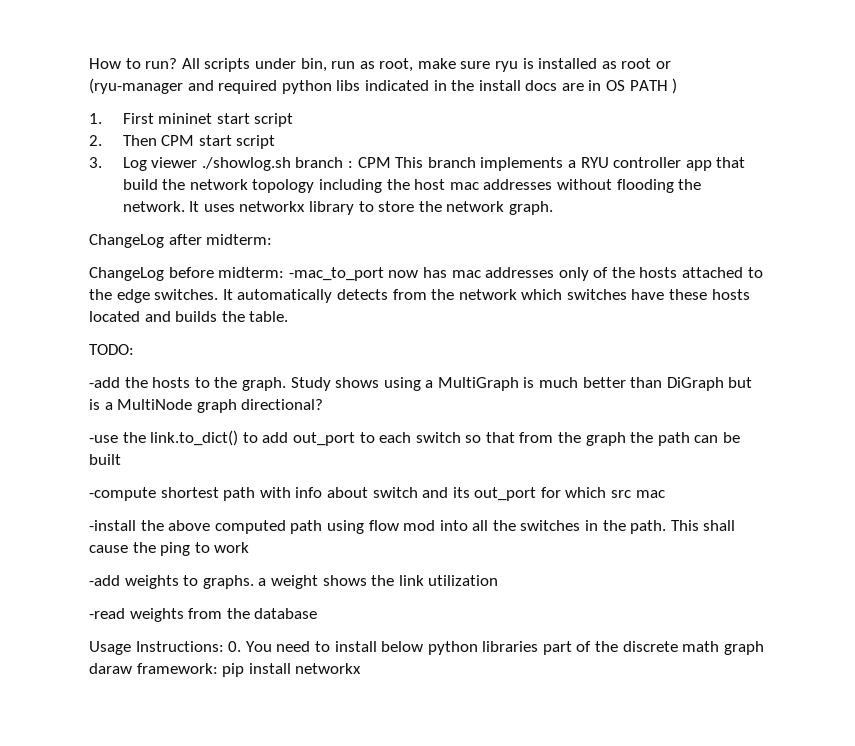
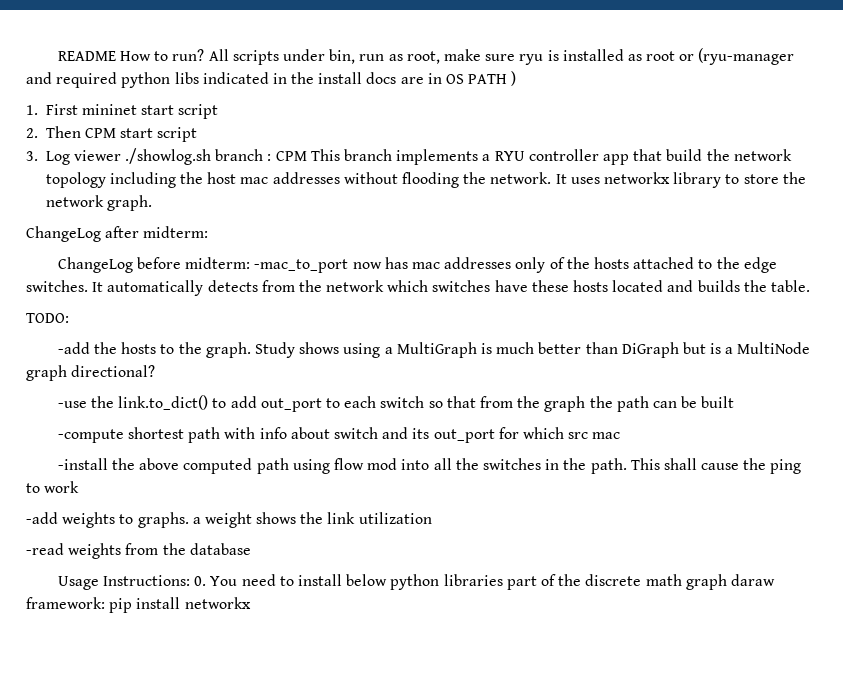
(89, 63) none -> [57,51,116,61] README

